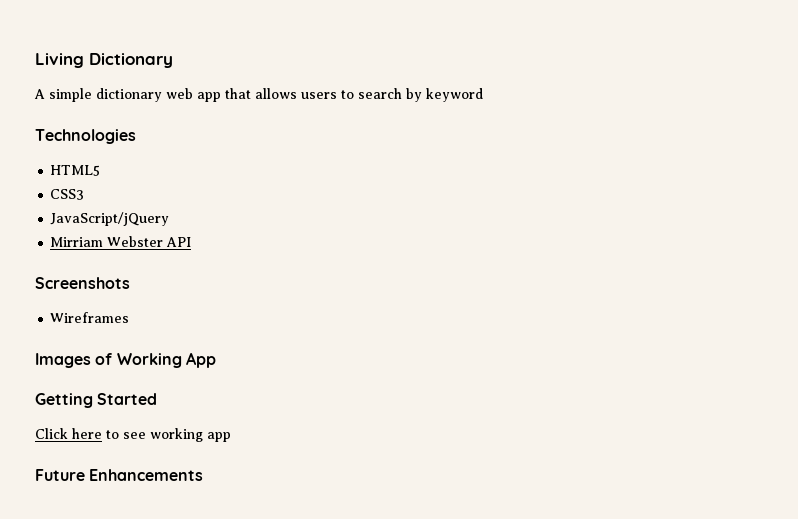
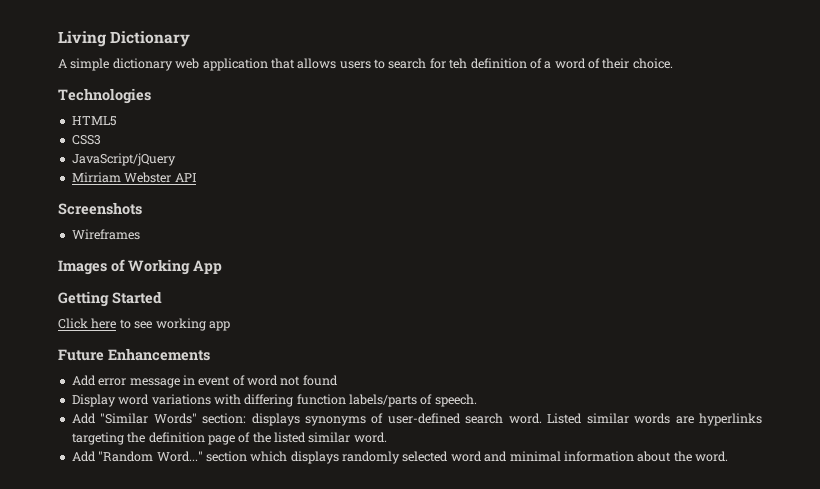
[197,92,221,102] app -> [202,58,268,71] application
[406,88,483,102] by keyword -> [429,58,673,69] for teh definition of a word of their choice.
(204, 475) none -> [71,375,338,388] [71,394,477,407] [71,413,762,426] [71,432,387,445] [71,451,728,464] // Add error message in event of word not found // Display word variations with differing function labels/parts of speech. // Add "Similar Words" section: displays synonyms of user-defined search word. Listed similar words are hyperlinks targeting the definition page of the listed similar word. // Add "Random Word..." section which displays randomly selected word and minimal information about the word.

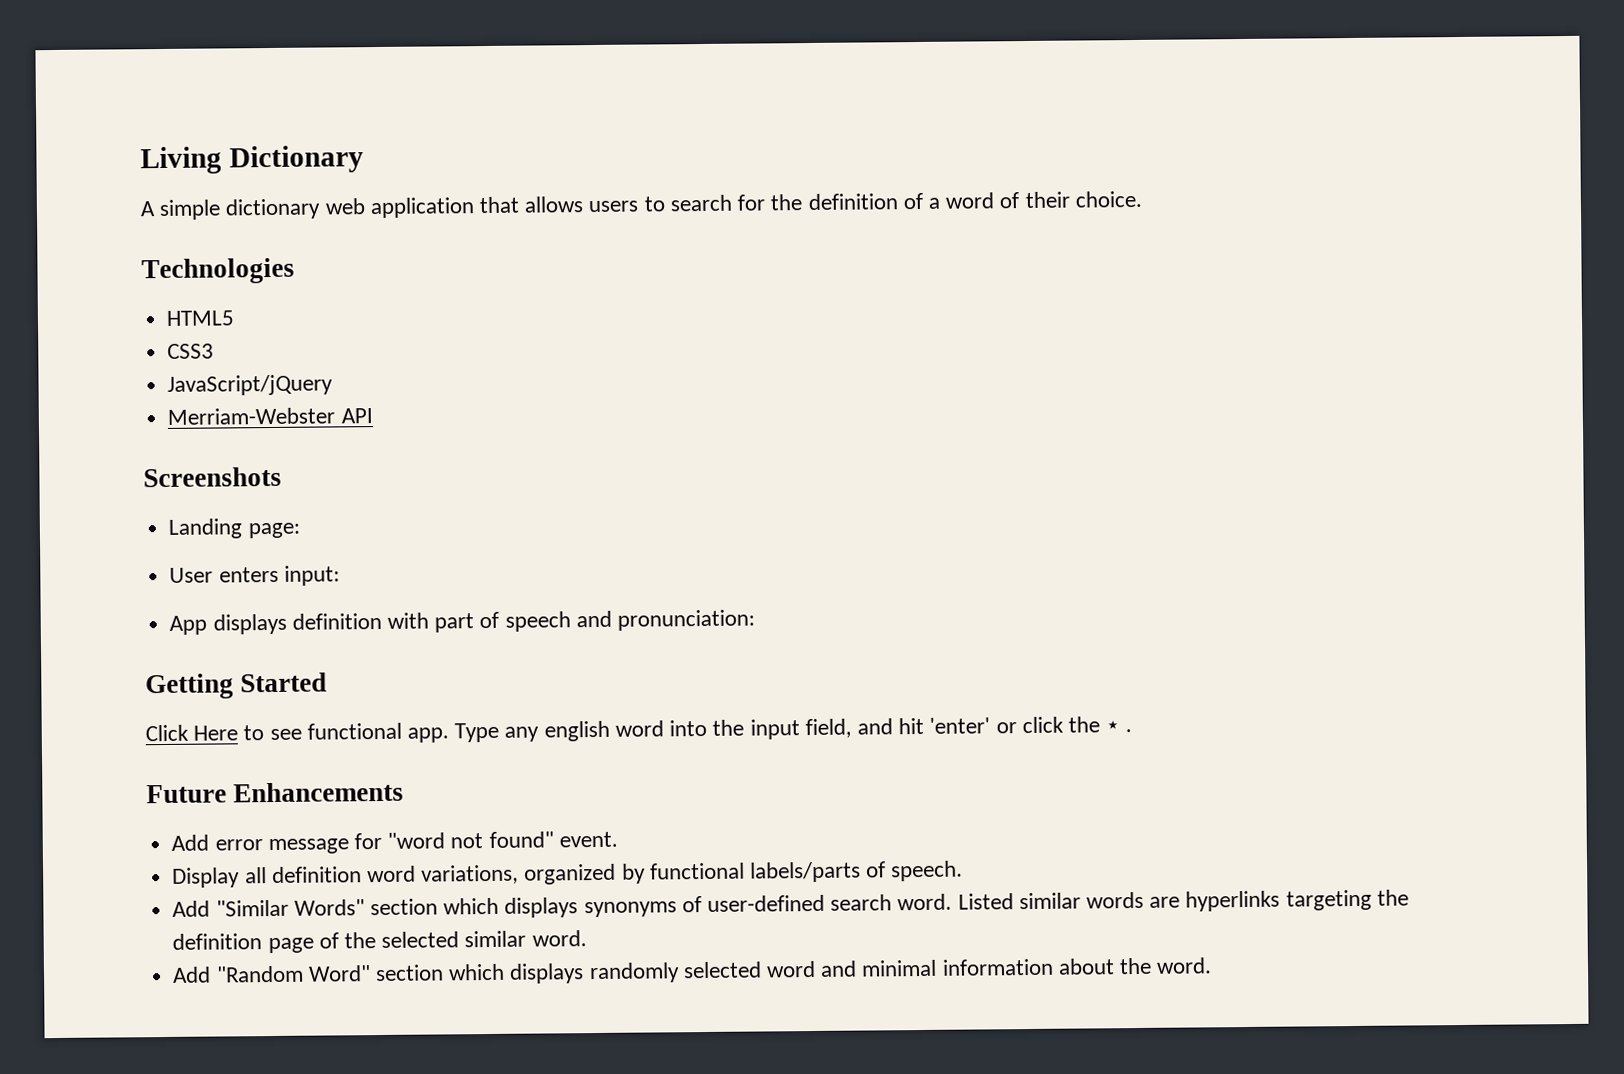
[449,58,468,69] teh -> [770,194,803,211] the
[71,172,172,183] Mirriam Webster -> [167,407,336,425] Merriam-Webster
[71,229,140,240] [58,259,222,275] Wireframes // Images of Working App -> [168,518,300,539] [169,565,340,586] [169,609,755,635] Landing page: // User enters input: // App displays definition with part of speech and pronunciation:
[91,318,117,329] here -> [193,725,239,741] Here
[155,318,230,331] working app -> [306,716,1133,743] functional app. Type any english word into the input field, and hit 'enter' or click the ⋆ .
[182,375,338,386] [71,394,346,407] in event of word not found // Display word variations with differing function -> [353,831,618,850] [172,862,745,888] for "word not found" event. // Display all definition word variations, organized by functional
[202,413,247,424] section: -> [369,897,500,916] section which
[274,432,306,443] listed -> [381,931,460,948] selected
[156,451,203,462] Word..." -> [307,965,371,982] Word"

